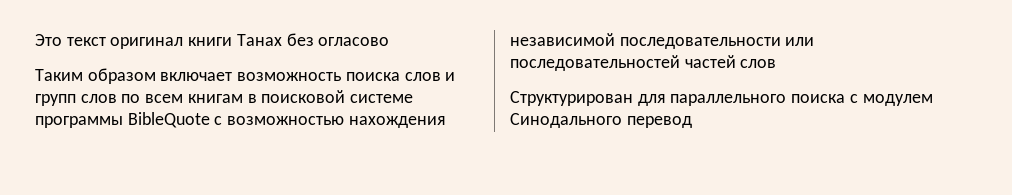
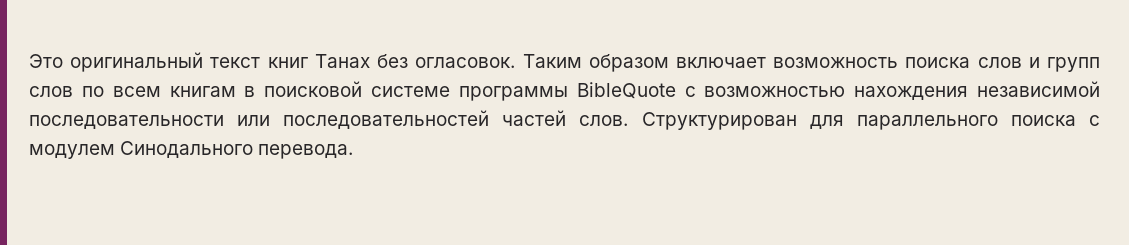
[66,37,233,49] текст оригинал книги -> [70,52,308,72] оригинальный текст книг
[318,37,390,46] огласово // -> [415,57,516,68] огласовок.
[740,59,777,68] слов // -> [579,115,629,126] слов.
[626,116,692,128] перевод -> [258,144,354,159] переводa.

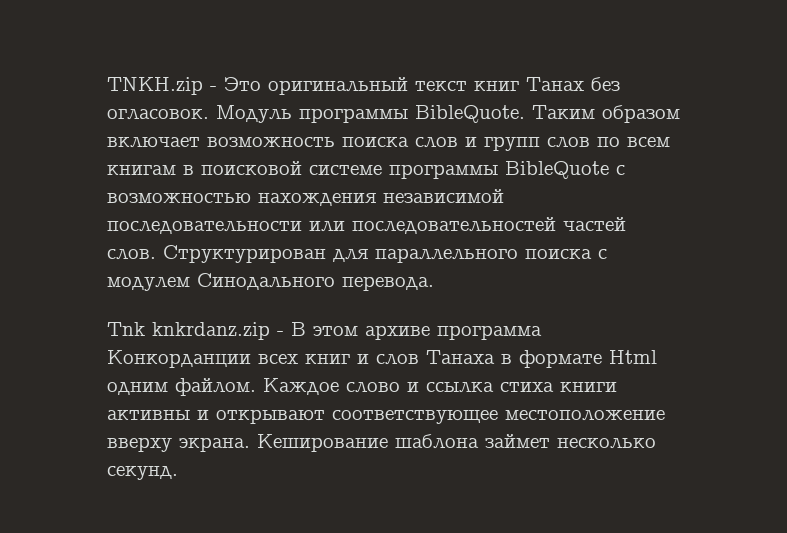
(29, 61) none -> [107,77,217,95] TNKH.zip -
(516, 62) none -> [216,105,525,123] Модуль программы BibleQuote.
(354, 151) none -> [107,322,542,340] [107,350,657,368] [107,378,617,396] [107,409,665,424] [107,434,656,452] [107,466,178,480] // Tnk knkrdanz.zip - В этом архиве программа Конкорданции всех книг и слов Танаха в формате Html одним файлом. Каждое слово и ссылка стиха книги активны и открывают соответствующее местоположение вверху экрана. Кеширование шаблона займет несколько секунд.

